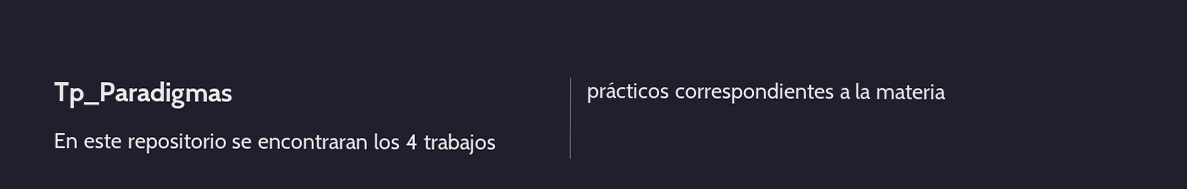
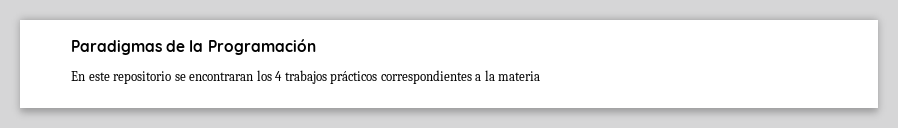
[53,81,233,109] Tp_Paradigmas -> [71,39,316,55] Paradigmas de la Programación

